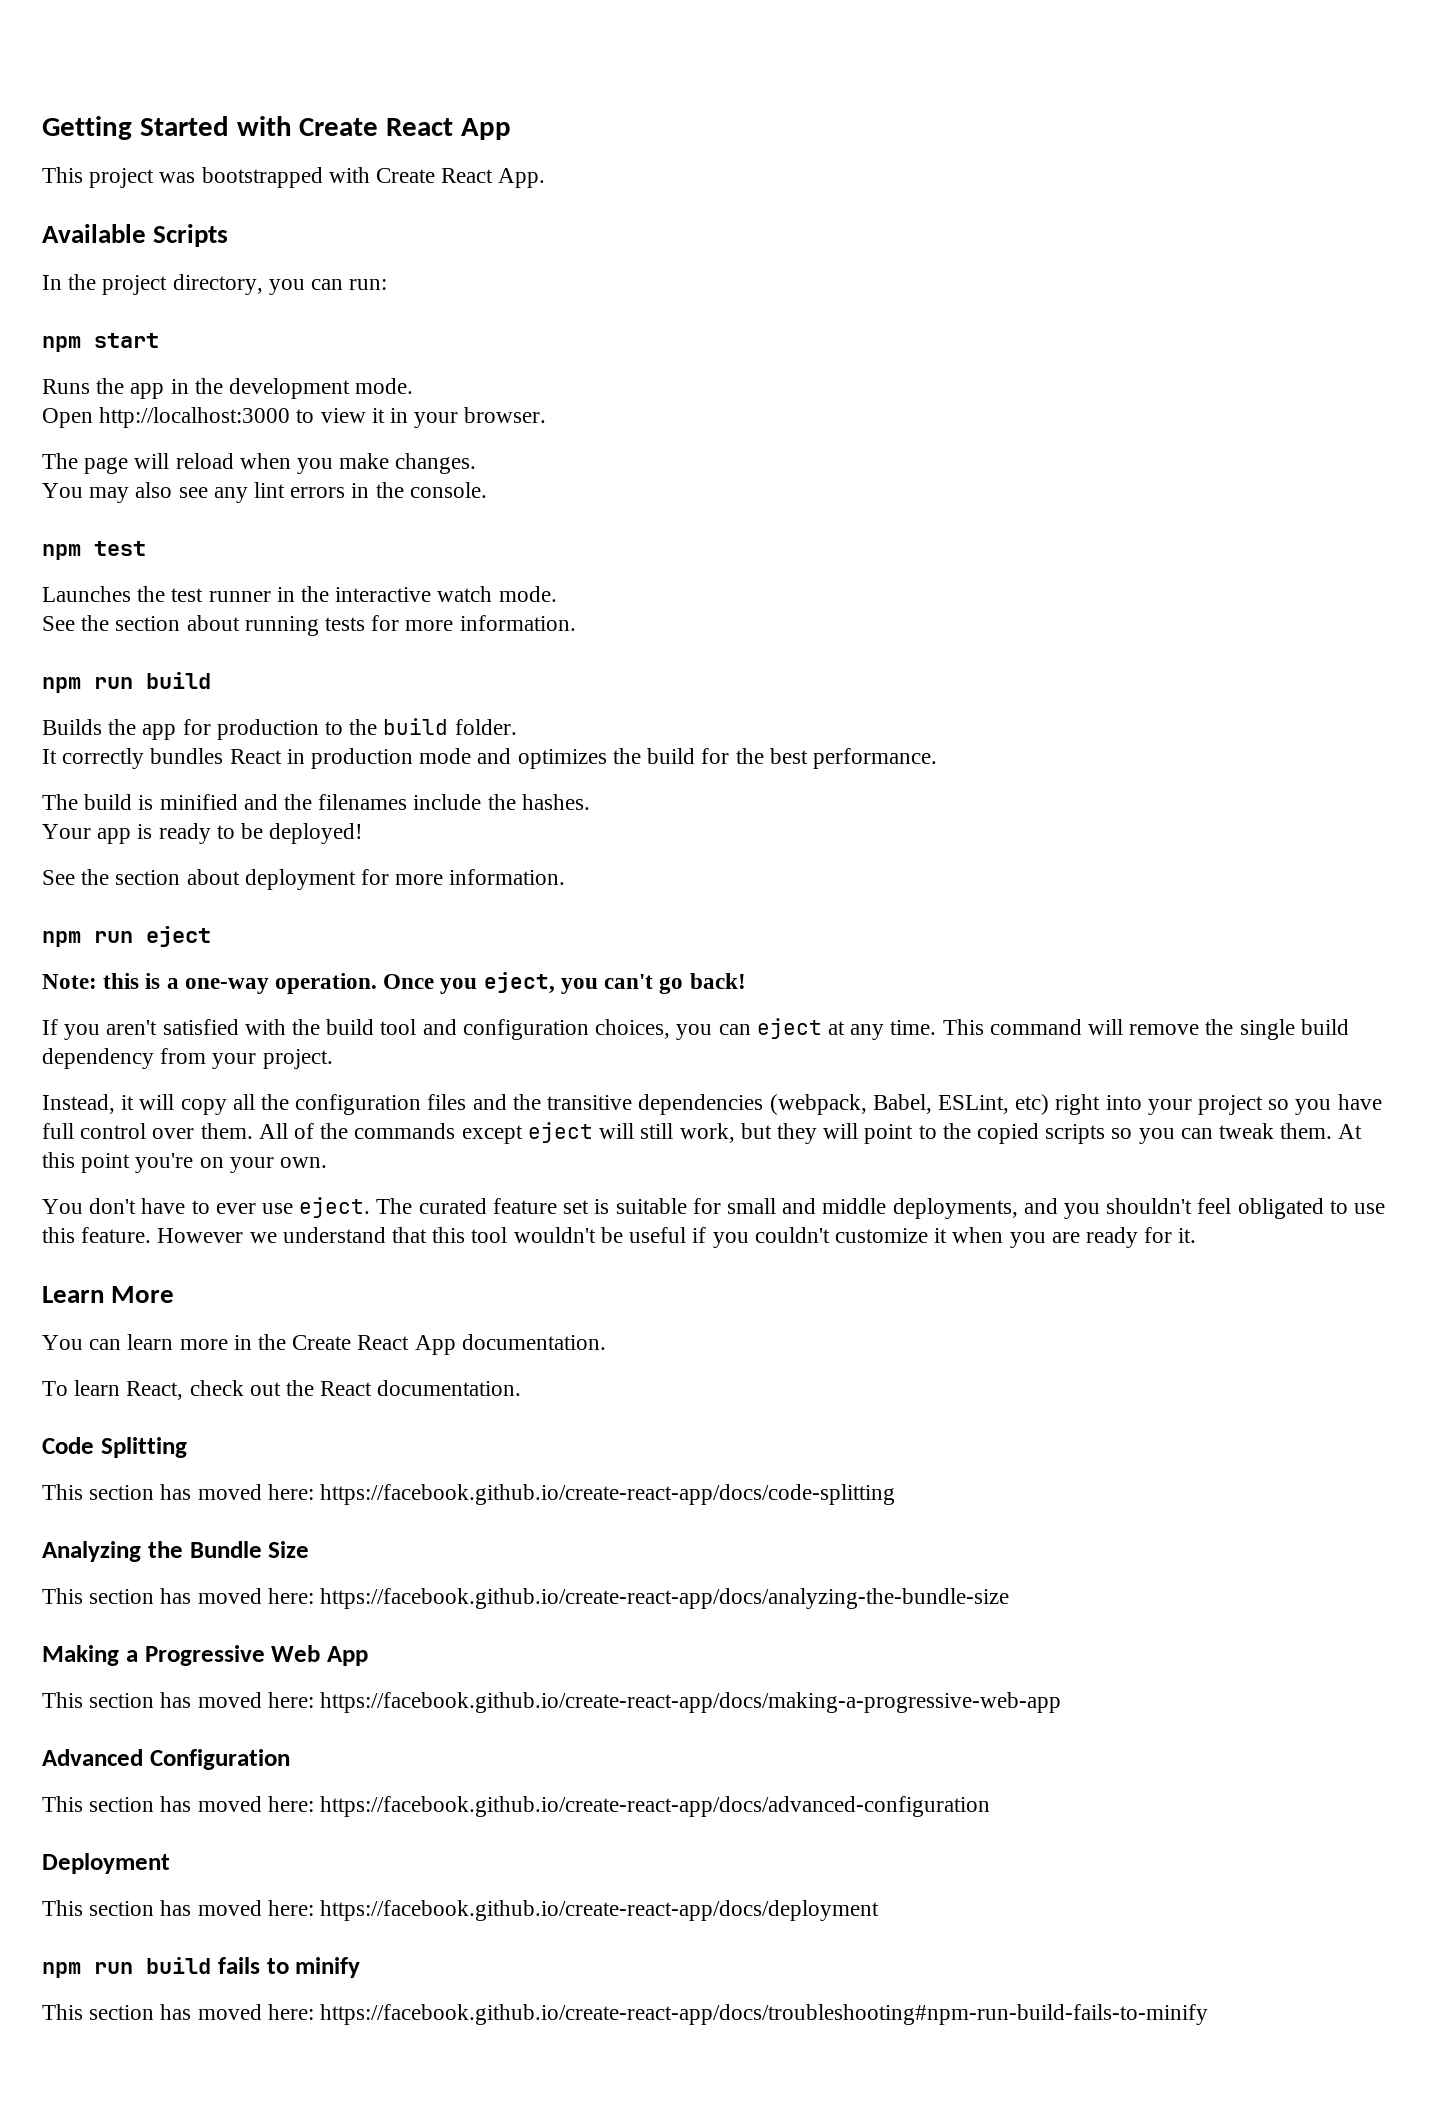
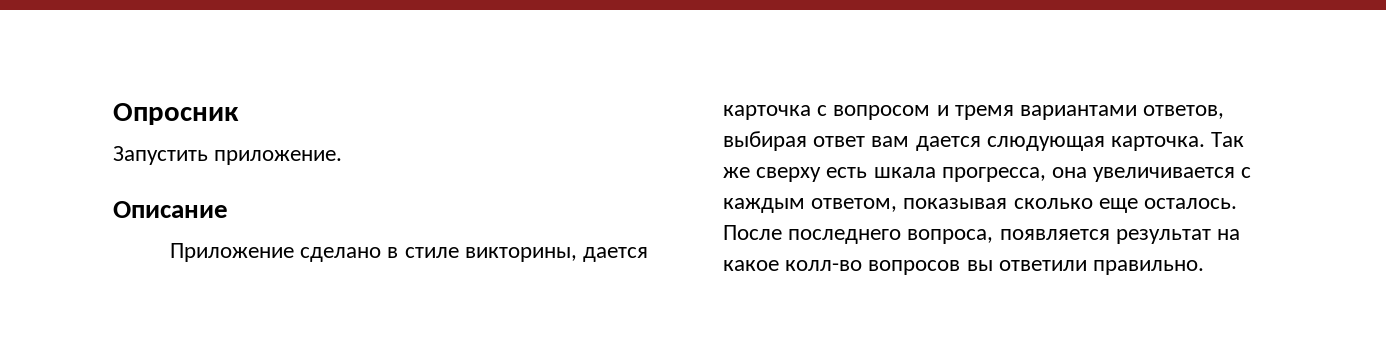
[42,116,512,140] [42,167,546,188] [42,224,229,247] [42,274,388,295] [42,333,159,352] [42,378,414,399] [42,407,547,428] [42,453,477,474] [42,482,487,503] [42,541,146,560] [42,586,557,602] [42,615,576,636] [42,672,211,693] [42,718,517,740] [42,748,937,769] [42,794,590,810] [42,823,364,844] [42,869,566,890] [42,926,211,947] [42,972,746,994] [42,1018,1349,1040] [42,1048,333,1069] [42,1094,1382,1115] [42,1122,1363,1144] [42,1152,328,1173] [42,1197,1386,1219] [42,1227,1197,1248] [42,1286,175,1303] [42,1334,606,1355] [42,1380,522,1400] [42,1437,187,1458] [42,1484,896,1505] [42,1541,310,1562] [42,1588,1010,1609] [42,1645,368,1666] [42,1692,1062,1713] [42,1749,290,1770] [42,1796,991,1817] [42,1853,170,1874] [42,1900,880,1921] [42,1957,361,1978] [42,2004,1209,2025] Getting Started with Create React App // This project was bootstrapped with Create React App. // Available Scripts // In the project directory, you can run: // npm start // Runs the app in the development mode. // Open http://localhost:3000 to view it in your browser. // The page will reload when you make changes. // You may also see any lint errors in the console. // npm test // Launches the test runner in the interactive watch mode. // See the section about running tests for more information. // npm run build // Builds the app for production to the build folder. // It correctly bundles React in production mode and optimizes the build for the best performance. // The build is minified and the filenames include the hashes. // Your app is ready to be deployed! // See the section about deployment for more information. // npm run eject // Note: this is a one-way operation. Once you eject, you can't go back! // If you aren't satisfied with the build tool and configuration choices, you can eject at any time. This command will remove the single build dependency from your project. // Instead, it will copy all the configuration files and the transitive dependencies (webpack, Babel, ESLint, etc) right into your project so you have full control over them. All of the commands except eject will still work, but they will point to the copied scripts so you can tweak them. At this point you're on your own. // You don't have to ever use eject. The curated feature set is suitable for small and middle deployments, and you shouldn't feel obligated to use this feature. However we understand that this tool wouldn't be useful if you couldn't customize it when you are ready for it. // Learn More // You can learn more in the Create React App documentation. // To learn React, check out the React documentation. // Code Splitting // This section has moved here: https://facebook.github.io/create-react-app/docs/code-splitting // Analyzing the Bundle Size // This section has moved here: https://facebook.github.io/create-react-app/docs/analyzing-the-bundle-size // Making a Progressive Web App // This section has moved here: https://facebook.github.io/create-react-app/docs/making-a-progressive-web-app // Advanced Configuration // This section has moved here: https://facebook.github.io/create-react-app/docs/advanced-configuration // Deployment // This section has moved here: https://facebook.github.io/create-react-app/docs/deployment // npm run build fails to minify // This section has moved here: https://facebook.github.io/create-react-app/docs/troubleshooting#npm-run-build-fails-to-minify -> [113,103,239,125] [113,146,343,165] [113,201,228,218] [170,243,649,262] [723,105,1225,120] [723,131,1245,151] [723,167,1252,182] [723,198,1238,213] [723,225,1241,244] [723,260,1205,275] Опросник // Запустить приложение. // Описание // Приложение сделано в стиле викторины, дается карточка с вопросом и тремя вариантами ответов, выбирая ответ вам дается слюдующая карточка. Так же сверху есть шкала прогресса, она увеличивается с каждым ответом, показывая сколько еще осталось. После последнего вопроса, появляется результат на какое колл-во вопросов вы ответили правильно.

